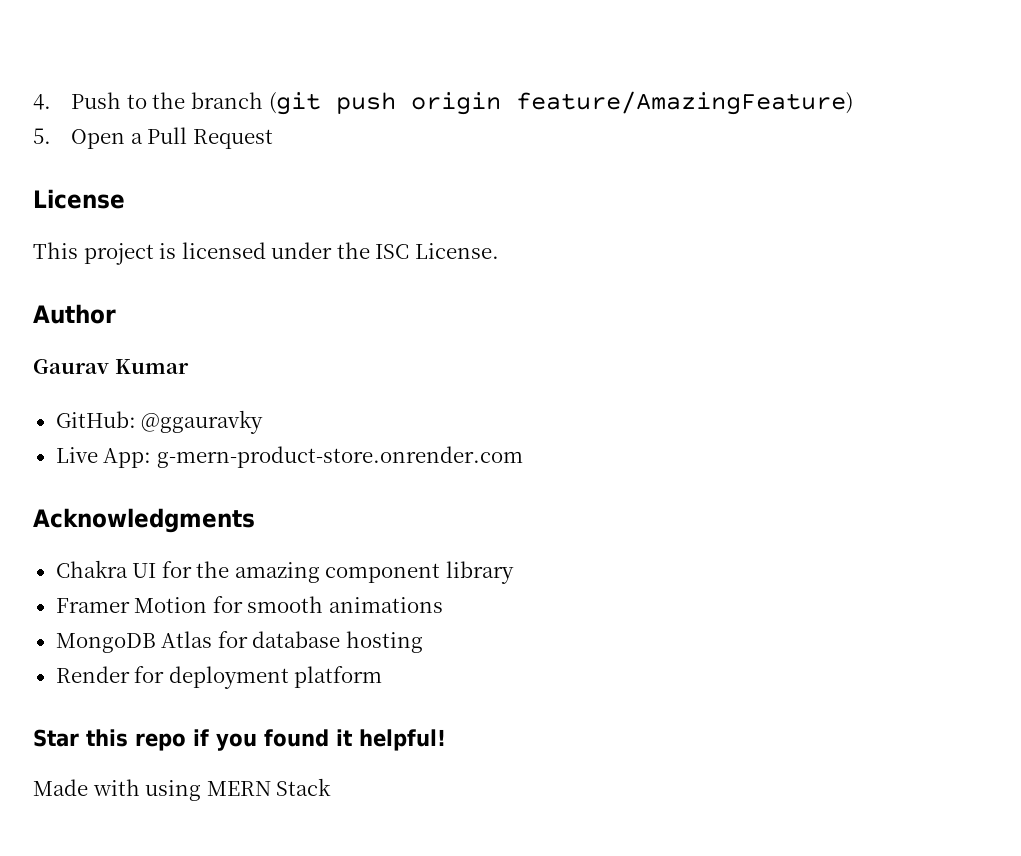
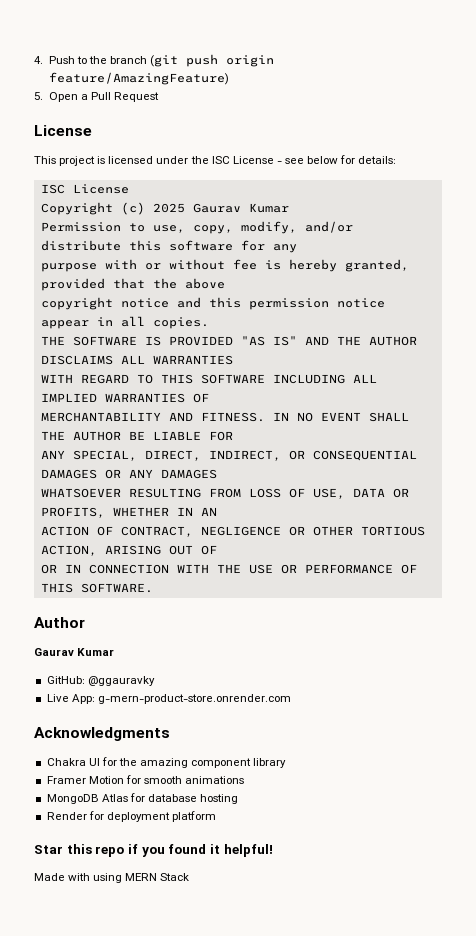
[414,243,499,259] License. -> [232,155,397,164] [40,184,129,194] [40,202,289,215] [40,221,353,234] [40,240,297,253] [40,259,409,272] [40,278,225,291] [40,297,385,310] [40,316,209,329] [40,336,417,346] [40,355,233,365] [40,374,377,384] [40,393,209,403] [40,412,409,422] [40,431,233,441] [40,450,417,461] [40,469,217,479] [40,488,409,499] [40,507,217,518] [40,526,425,537] [40,545,217,556] [40,564,417,574] [40,583,153,593] License - see below for details: // ISC License // Copyright (c) 2025 Gaurav Kumar // Permission to use, copy, modify, and/or distribute this software for any // purpose with or without fee is hereby granted, provided that the above // copyright notice and this permission notice appear in all copies. // THE SOFTWARE IS PROVIDED "AS IS" AND THE AUTHOR DISCLAIMS ALL WARRANTIES // WITH REGARD TO THIS SOFTWARE INCLUDING ALL IMPLIED WARRANTIES OF // MERCHANTABILITY AND FITNESS. IN NO EVENT SHALL THE AUTHOR BE LIABLE FOR // ANY SPECIAL, DIRECT, INDIRECT, OR CONSEQUENTIAL DAMAGES OR ANY DAMAGES // WHATSOEVER RESULTING FROM LOSS OF USE, DATA OR PROFITS, WHETHER IN AN // ACTION OF CONTRACT, NEGLIGENCE OR OTHER TORTIOUS ACTION, ARISING OUT OF // OR IN CONNECTION WITH THE USE OR PERFORMANCE OF THIS SOFTWARE.

